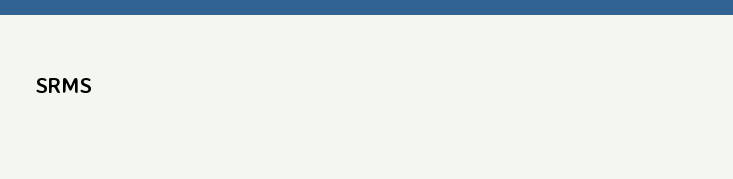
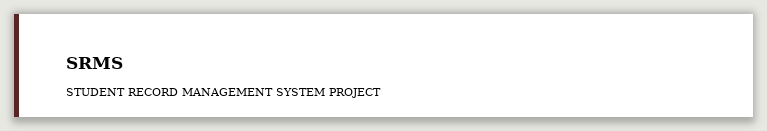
(92, 85) none -> [66,88,381,98] // STUDENT RECORD MANAGEMENT SYSTEM PROJECT

